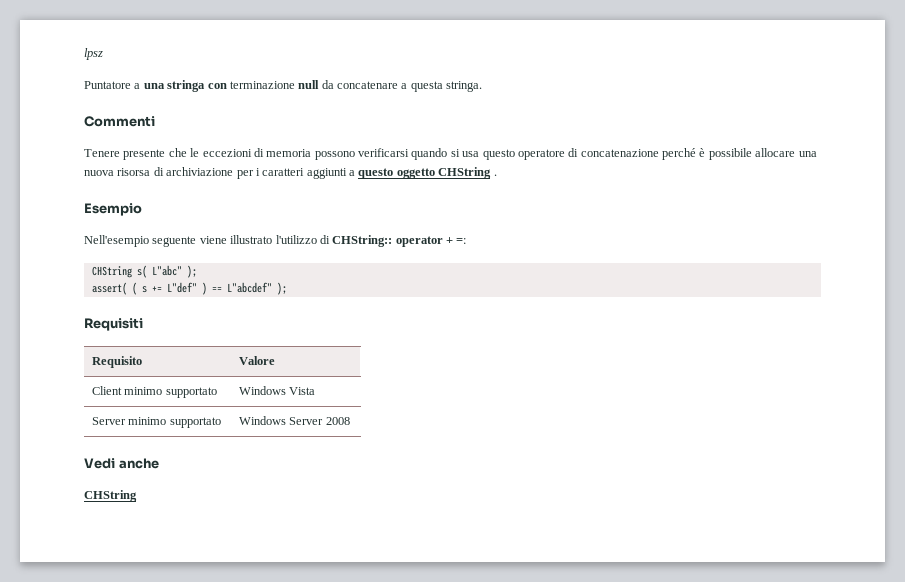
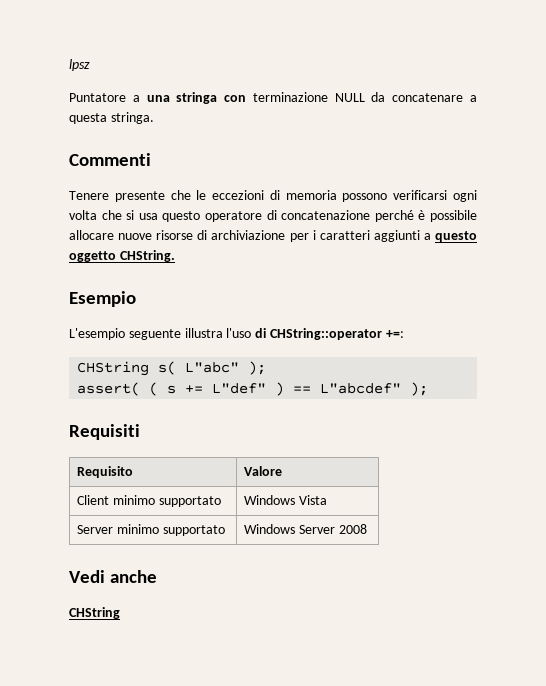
[298,80,320,89] null -> [334,93,365,102] NULL
[411,148,448,160] quando -> [452,190,477,202] [69,210,122,220] ogni volta che
[798,151,817,157] [84,168,151,176] una nuova risorsa -> [118,230,194,240] nuove risorse
[438,167,497,179] CHString . -> [119,250,175,262] CHString.
[84,235,467,247] Nell'esempio seguente viene illustrato l'utilizzo di CHString:: operator + =: -> [69,328,404,340] L'esempio seguente illustra l'uso di CHString::operator +=:

